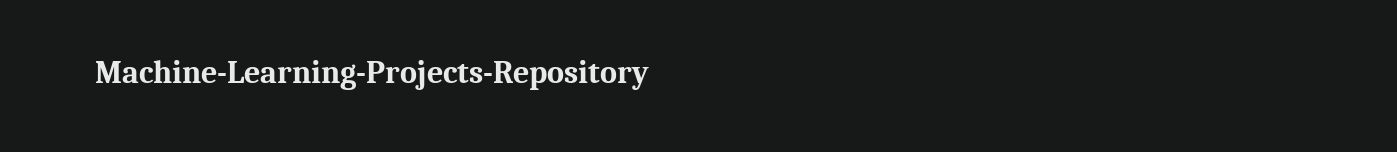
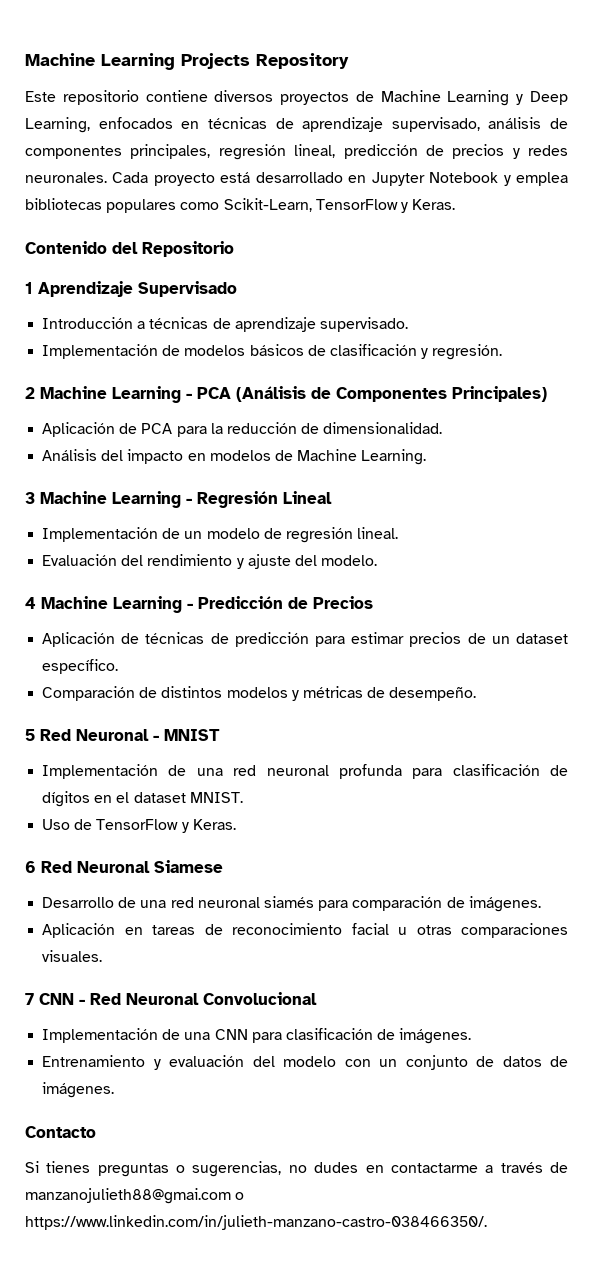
[95,60,649,90] Machine-Learning-Projects-Repository -> [25,53,349,70] [25,90,568,106] [25,117,568,133] [25,144,568,160] [25,172,569,186] [25,198,456,213] [25,241,234,257] [25,281,237,297] [42,317,408,332] [42,344,503,360] [25,386,547,403] [42,422,443,437] [42,449,427,465] [25,491,332,508] [42,527,399,543] [42,554,378,569] [25,596,373,613] [42,632,568,647] [42,659,119,674] [42,686,477,701] [25,729,220,741] [42,764,568,779] [42,791,243,807] [42,819,236,833] [25,860,223,873] [42,896,541,912] [42,923,568,938] [42,950,103,962] [25,992,317,1005] [42,1028,472,1044] [42,1055,568,1070] [42,1082,115,1098] [25,1126,96,1138] [25,1161,569,1177] [25,1188,245,1204] [25,1215,487,1230] Machine Learning Projects Repository // Este repositorio contiene diversos proyectos de Machine Learning y Deep Learning, enfocados en técnicas de aprendizaje supervisado, análisis de componentes principales, regresión lineal, predicción de precios y redes neuronales. Cada proyecto está desarrollado en Jupyter Notebook y emplea bibliotecas populares como Scikit-Learn, TensorFlow y Keras. // Contenido del Repositorio // 1 Aprendizaje Supervisado // Introducción a técnicas de aprendizaje supervisado. // Implementación de modelos básicos de clasificación y regresión. // 2 Machine Learning - PCA (Análisis de Componentes Principales) // Aplicación de PCA para la reducción de dimensionalidad. // Análisis del impacto en modelos de Machine Learning. // 3 Machine Learning - Regresión Lineal // Implementación de un modelo de regresión lineal. // Evaluación del rendimiento y ajuste del modelo. // 4 Machine Learning - Predicción de Precios // Aplicación de técnicas de predicción para estimar precios de un dataset específico. // Comparación de distintos modelos y métricas de desempeño. // 5 Red Neuronal - MNIST // Implementación de una red neuronal profunda para clasificación de dígitos en el dataset MNIST. // Uso de TensorFlow y Keras. // 6 Red Neuronal Siamese // Desarrollo de una red neuronal siamés para comparación de imágenes. // Aplicación en tareas de reconocimiento facial u otras comparaciones visuales. // 7 CNN - Red Neuronal Convolucional // Implementación de una CNN para clasificación de imágenes. // Entrenamiento y evaluación del modelo con un conjunto de datos de imágenes. // Contacto // Si tienes preguntas o sugerencias, no dudes en contactarme a través de manzanojulieth88@gmai.com o https://www.linkedin.com/in/julieth-manzano-castro-038466350/.

